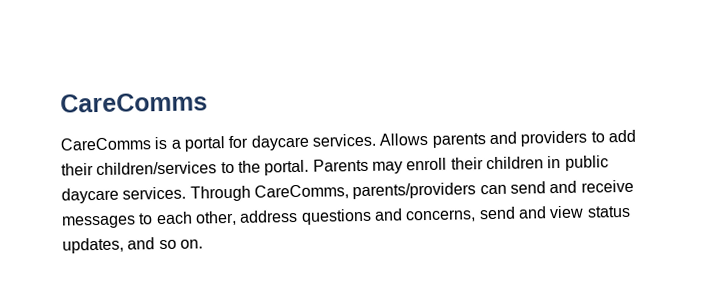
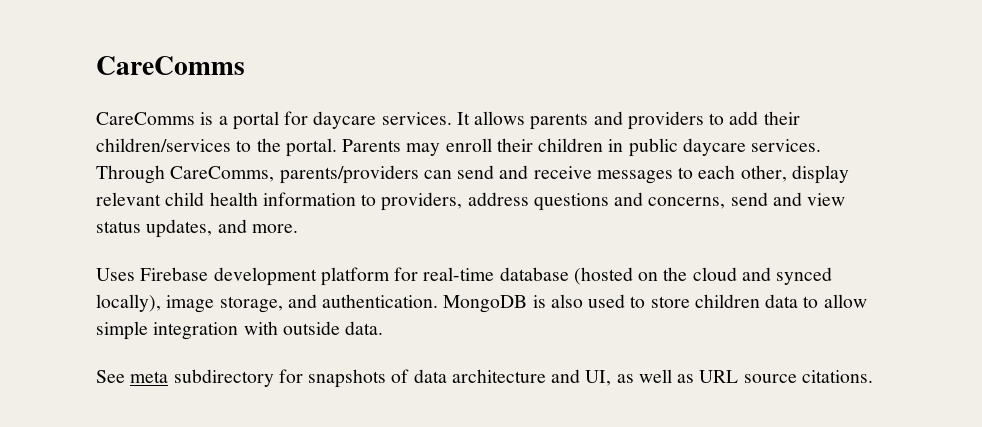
[379,132,429,146] Allows -> [456,111,526,125] It allows
(237, 218) none -> [791,165,849,184] [96,192,463,211] display relevant child health information to providers,
[158,239,203,250] so on. -> [251,224,298,233] [96,267,833,286] [96,294,867,313] [96,321,384,340] [96,369,873,388] more. // Uses Firebase development platform for real-time database (hosted on the cloud and synced locally), image storage, and authentication. MongoDB is also used to store children data to allow simple integration with outside data. // See meta subdirectory for snapshots of data architecture and UI, as well as URL source citations.

